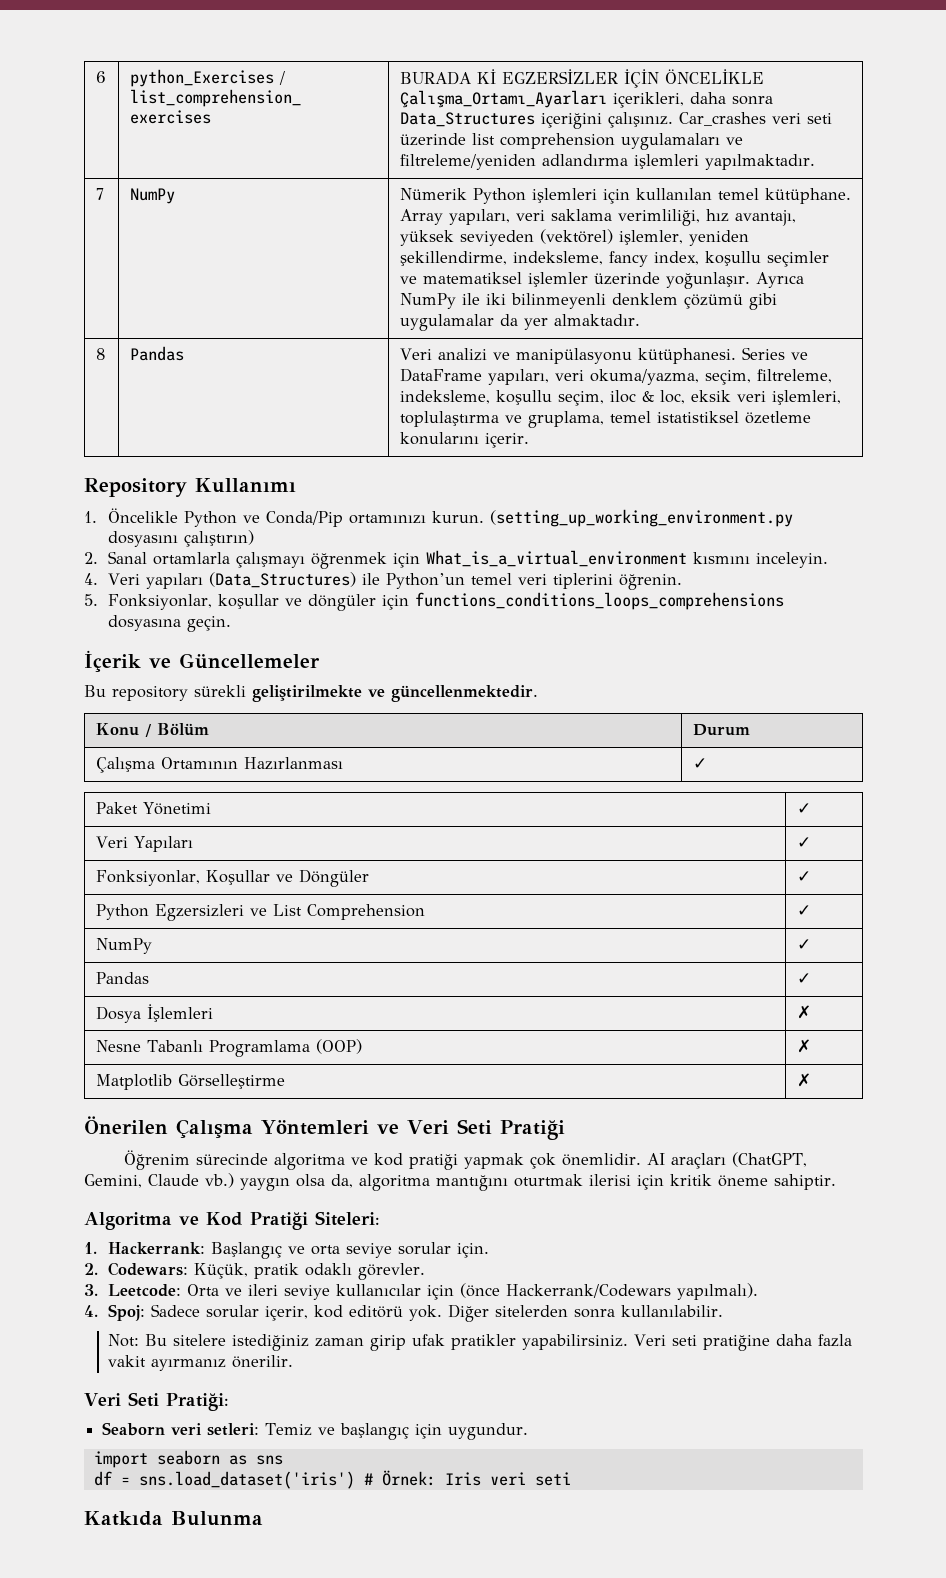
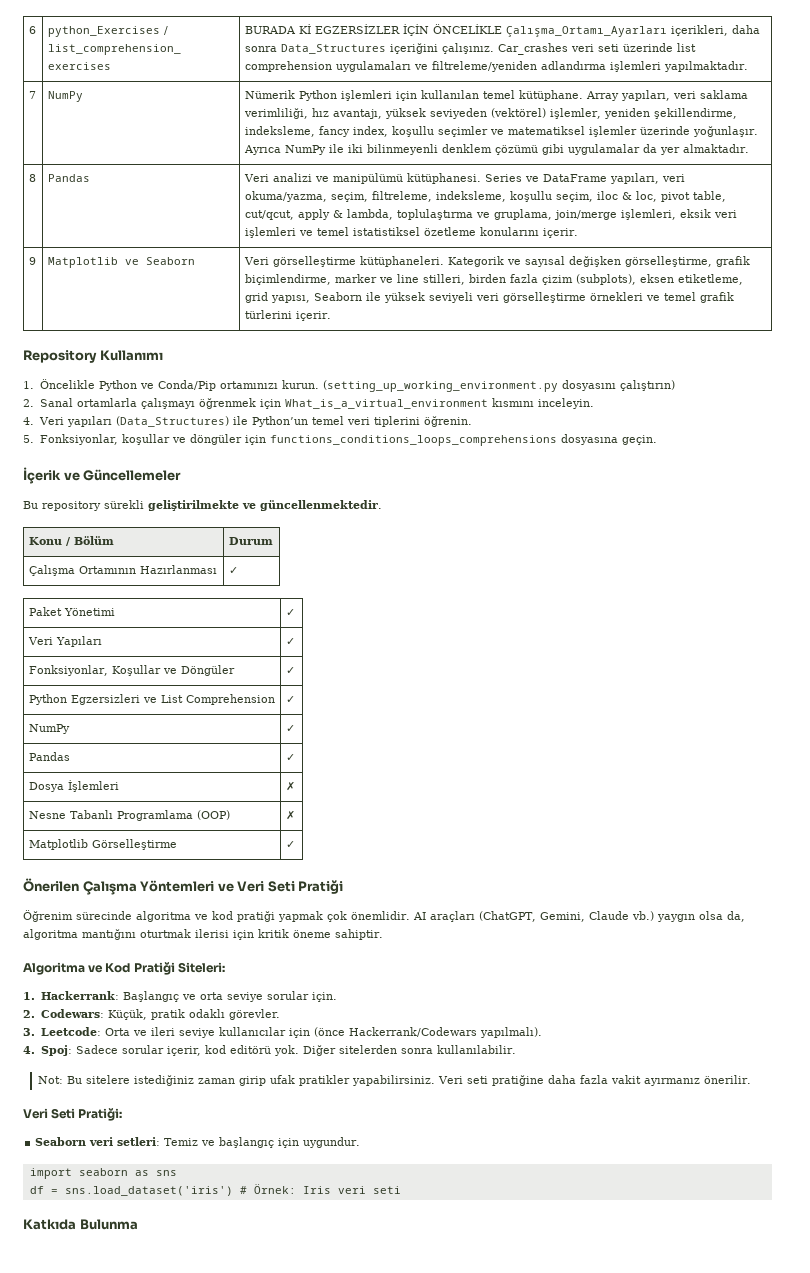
[515,348,632,364] manipülasyonu -> [332,173,403,184] manipülümü
[690,390,841,405] [399,411,604,428] eksik veri işlemleri, toplulaştırma ve gruplama, -> [660,191,726,202] [244,209,737,220] [244,227,313,238] pivot table, cut/qcut, apply & lambda, toplulaştırma ve gruplama, join/merge işlemleri, eksik veri işlemleri ve
(529, 440) none -> [28,257,36,265] [47,257,195,268] [243,256,750,267] [244,274,743,285] [244,292,734,303] [244,310,331,321] // 9 | Matplotlib ve Seaborn | Veri görselleştirme kütüphaneleri. Kategorik ve sayısal değişken görselleştirme, grafik biçimlendirme, marker ve line stilleri, birden fazla çizim (subplots), eksen etiketleme, grid yapısı, Seaborn ile yüksek seviyeli veri görselleştirme örnekleri ve temel grafik türlerini içerir.
[796,1073,811,1087] ✗ -> [285,841,295,848] ✓

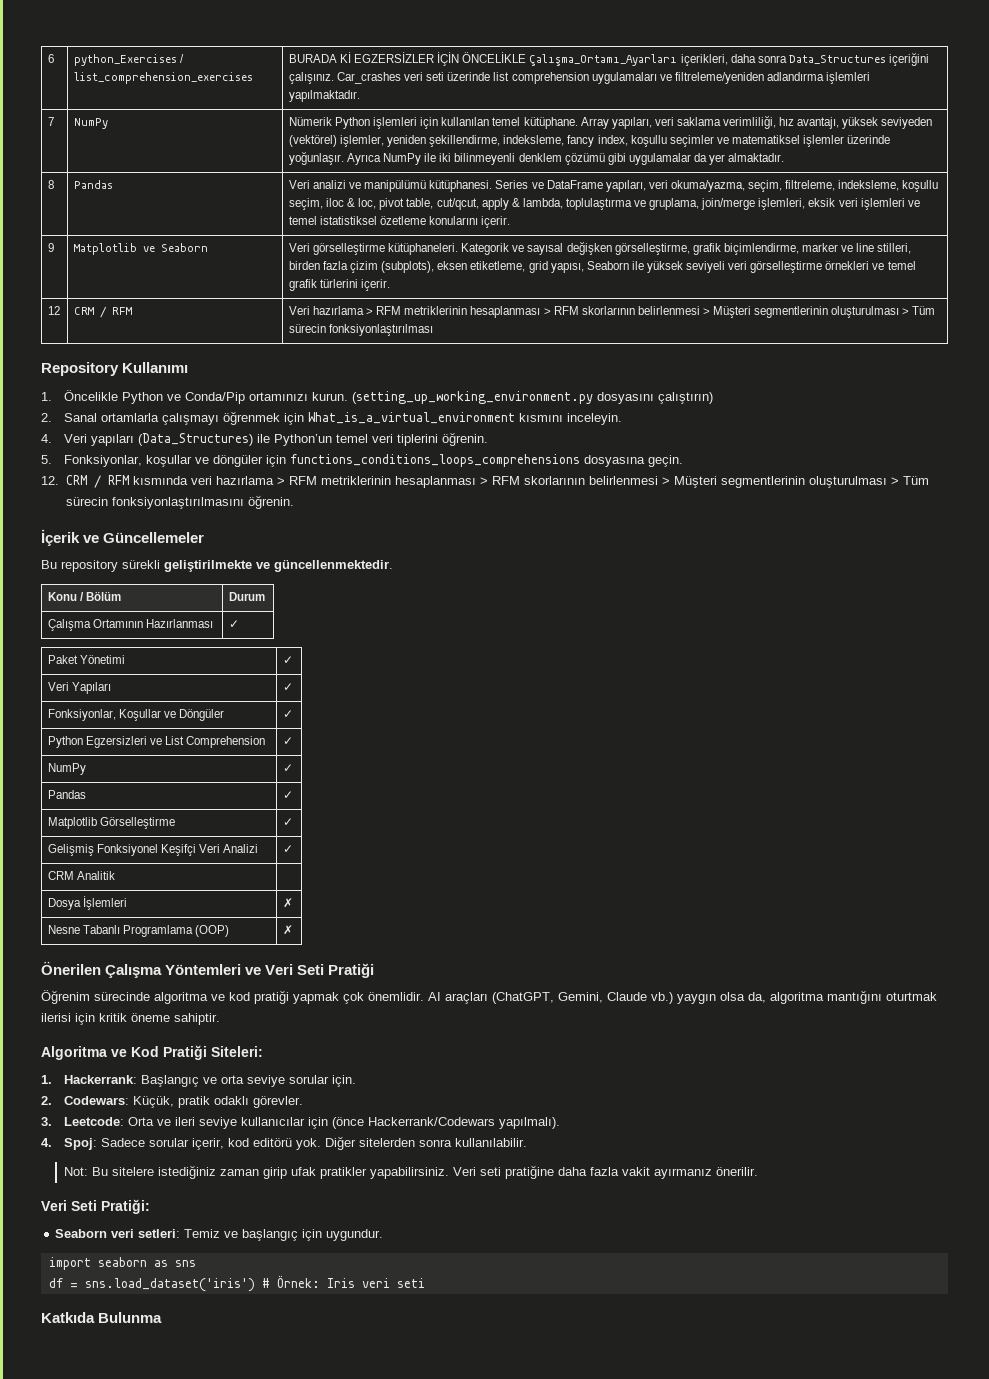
(331, 316) none -> [47,306,60,315] [73,306,132,318] [288,306,936,318] [288,324,434,336] // 12 | CRM / RFM | Veri hazırlama > RFM metriklerinin hesaplanması > RFM skorlarının belirlenmesi > Müşteri segmentlerinin oluşturulması > Tüm sürecin fonksiyonlaştırılması
(658, 440) none -> [41,475,929,488] [65,495,294,509] // 12. CRM / RFM kısmında veri hazırlama > RFM metriklerinin hesaplanması > RFM skorlarının belirlenmesi > Müşteri segmentlerinin oluşturulması > Tüm sürecin fonksiyonlaştırılmasını öğrenin.
(295, 757) none -> [47,817,176,829] [282,818,293,826] [47,844,259,856] [282,845,293,853] [47,871,116,880] // Matplotlib Görselleştirme | ✓ // Gelişmiş Fonksiyonel Keşifçi Veri Analizi | ✓ // CRM Analitik |
[28,839,177,850] [285,841,295,848] // Matplotlib Görselleştirme | ✓ -> (293, 930) none

